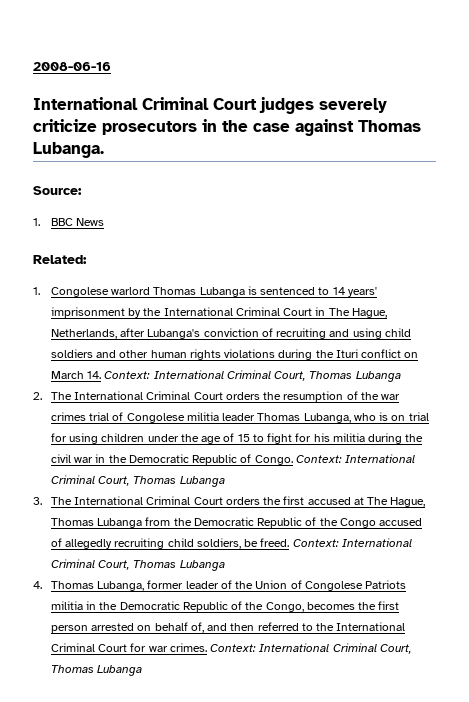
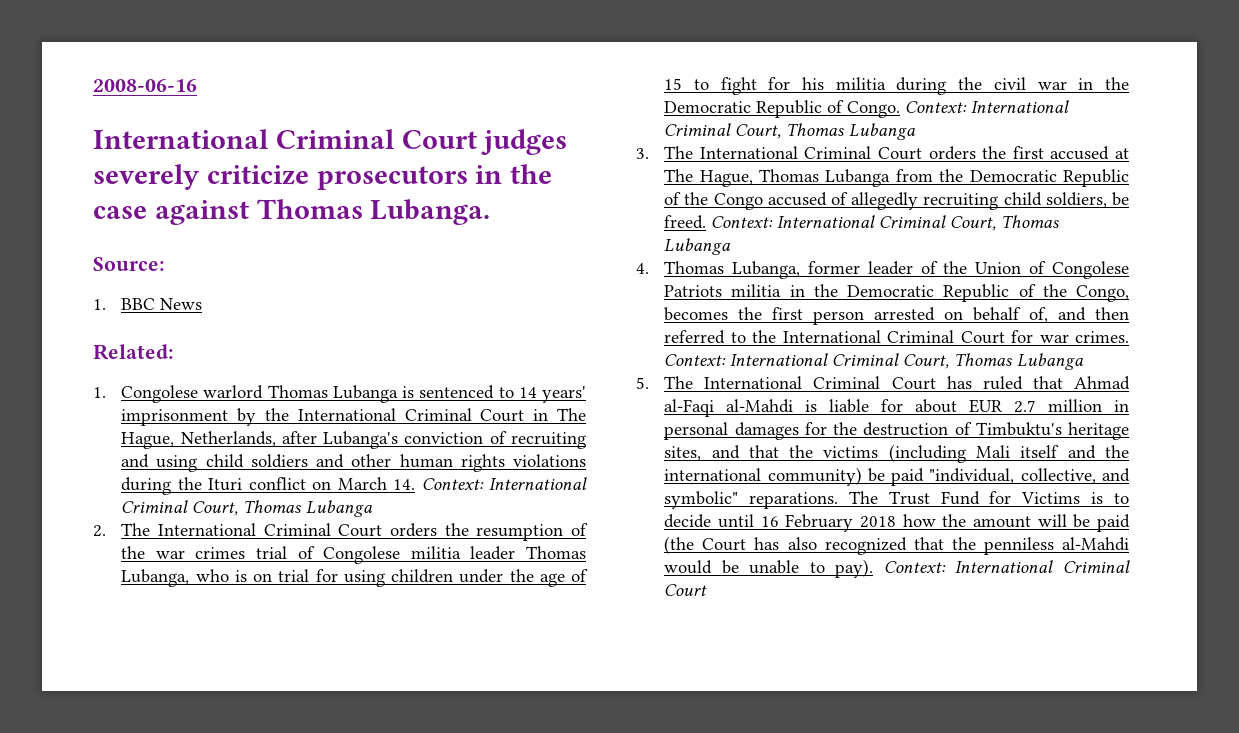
(143, 670) none -> [636,376,1130,390] [664,399,1129,417] [664,422,1129,440] [664,444,1129,463] [664,467,1130,486] [664,491,1129,509] [664,514,1130,532] [664,536,1129,555] [664,559,1130,578] [664,584,708,596] // 5. The International Criminal Court has ruled that Ahmad al-Faqi al-Mahdi is liable for about EUR 2.7 million in personal damages for the destruction of Timbuktu's heritage sites, and that the victims (including Mali itself and the international community) be paid "individual, collective, and symbolic" reparations. The Trust Fund for Victims is to decide until 16 February 2018 how the amount will be paid (the Court has also recognized that the penniless al-Mahdi would be unable to pay). Context: International Criminal Court

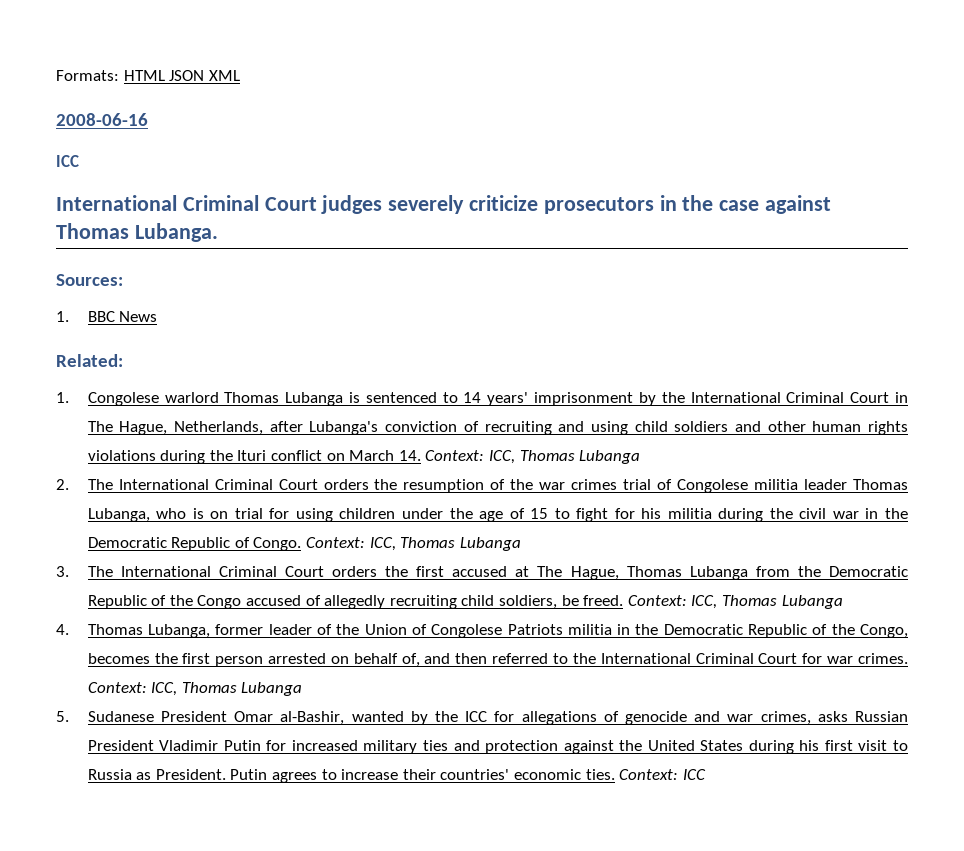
(93, 85) none -> [56,70,240,81] Formats: HTML JSON XML //
(197, 85) none -> [56,155,79,167] // ICC
[93,257,165,271] Source: -> [56,274,123,286] Sources:
[489,477,587,490] [121,500,239,516] International Criminal Court, -> [488,450,515,464] ICC,
[971,100,1070,113] [664,123,782,139] International Criminal Court, -> [369,537,396,551] ICC,
[777,215,997,231] International Criminal Court, -> [691,595,718,609] ICC,
[730,353,950,369] International Criminal Court, -> [151,682,178,696] ICC,
[664,376,1130,390] [664,399,1129,417] [664,422,1129,440] [664,444,1129,463] [664,467,1130,486] [664,491,1129,509] [664,514,1130,532] [664,536,1129,555] [664,559,1130,578] [664,584,708,596] The International Criminal Court has ruled that Ahmad al-Faqi al-Mahdi is liable for about EUR 2.7 million in personal damages for the destruction of Timbuktu's heritage sites, and that the victims (including Mali itself and the international community) be paid "individual, collective, and symbolic" reparations. The Trust Fund for Victims is to decide until 16 February 2018 how the amount will be paid (the Court has also recognized that the penniless al-Mahdi would be unable to pay). Context: International Criminal Court -> [87,711,909,725] [87,740,908,754] [87,769,706,783] Sudanese President Omar al-Bashir, wanted by the ICC for allegations of genocide and war crimes, asks Russian President Vladimir Putin for increased military ties and protection against the United States during his first visit to Russia as President. Putin agrees to increase their countries' economic ties. Context: ICC

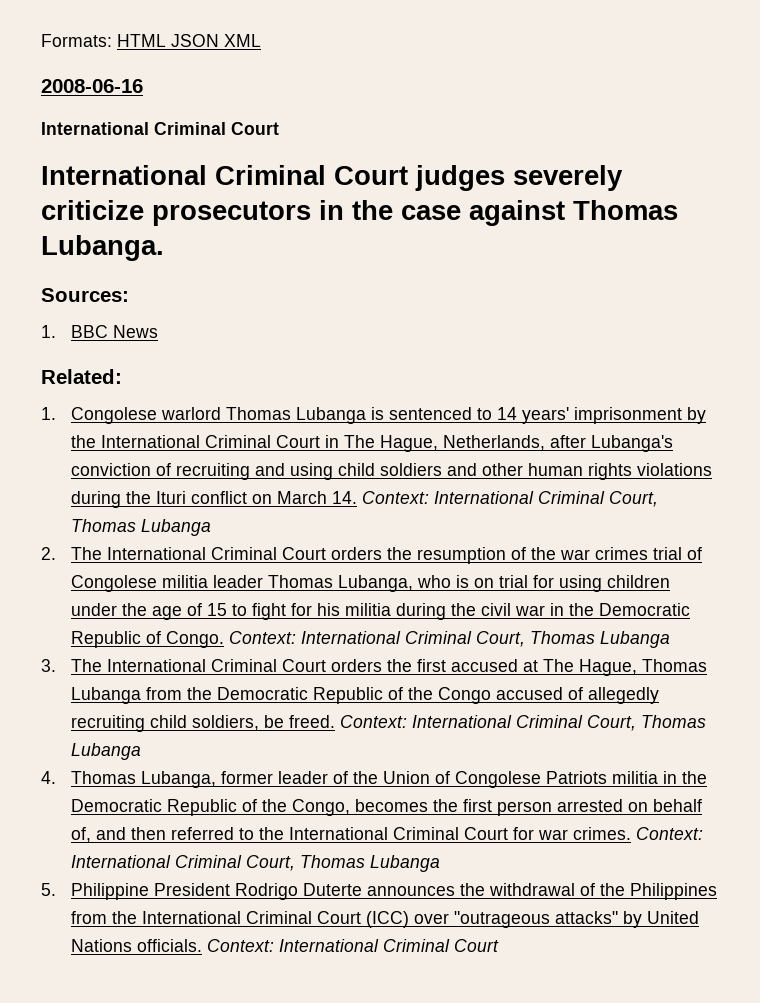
[56,155,79,167] ICC -> [41,122,279,135] International Criminal Court
[488,450,515,464] ICC, -> [433,491,658,507] International Criminal Court,
[369,537,396,551] ICC, -> [300,631,525,647] International Criminal Court,
[691,595,718,609] ICC, -> [411,715,636,731] International Criminal Court,
[151,682,178,696] ICC, -> [70,855,295,871] International Criminal Court,
[87,711,909,725] [87,740,908,754] [87,769,706,783] Sudanese President Omar al-Bashir, wanted by the ICC for allegations of genocide and war crimes, asks Russian President Vladimir Putin for increased military ties and protection against the United States during his first visit to Russia as President. Putin agrees to increase their countries' economic ties. Context: ICC -> [70,883,717,900] [70,911,699,928] [70,939,499,952] Philippine President Rodrigo Duterte announces the withdrawal of the Philippines from the International Criminal Court (ICC) over "outrageous attacks" by United Nations officials. Context: International Criminal Court

